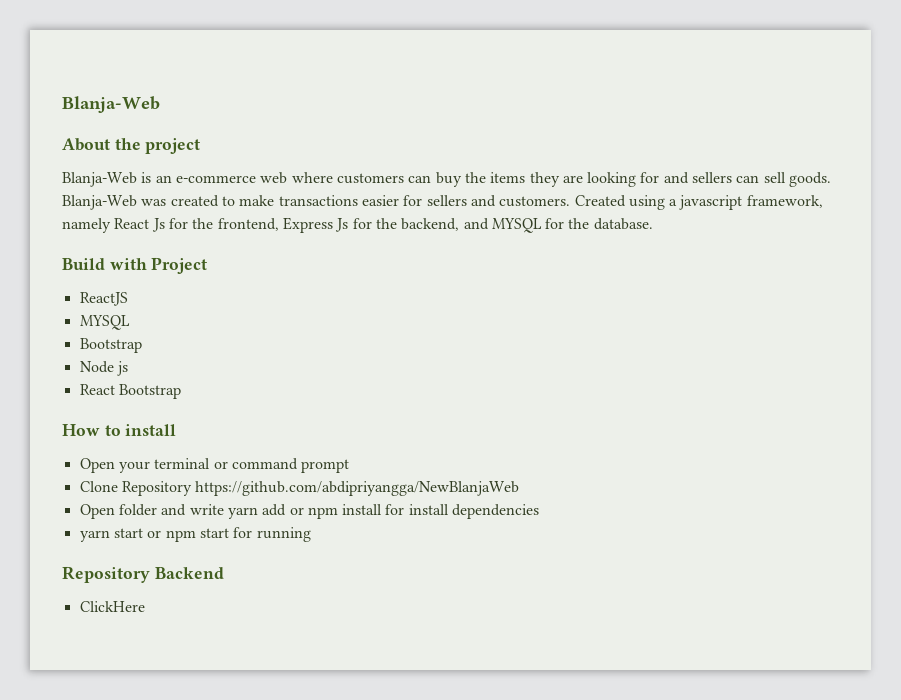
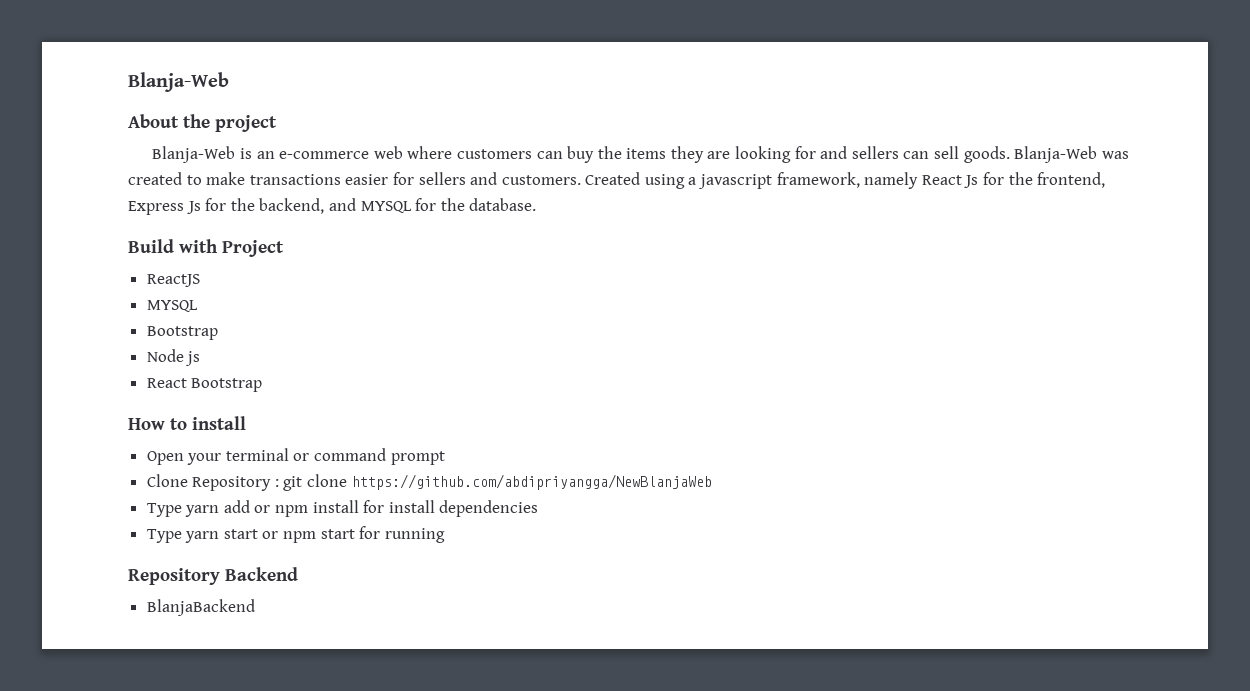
[195,481,520,496] [79,504,224,519] https://github.com/abdipriyangga/NewBlanjaWeb // Open folder and write -> [274,474,712,491] [146,503,182,517] : git clone https://github.com/abdipriyangga/NewBlanjaWeb // Type
(540, 511) none -> [146,529,182,543] Type
[79,601,145,612] ClickHere -> [146,599,255,616] BlanjaBackend

